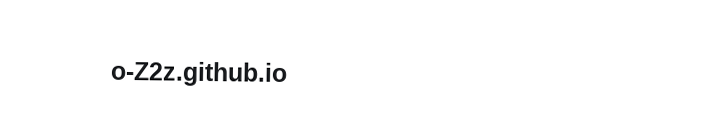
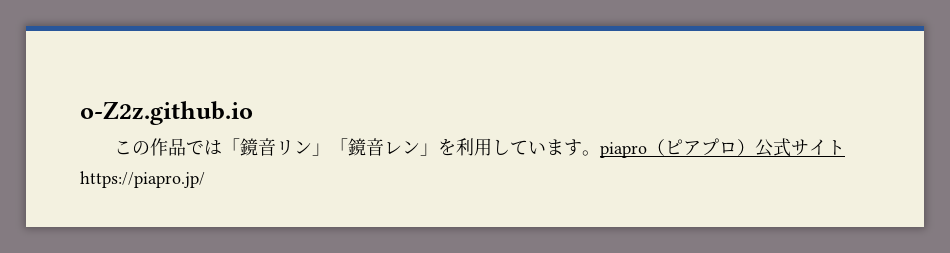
(288, 74) none -> [114,138,846,158] [80,171,205,188] // この作品では「鏡音リン」「鏡音レン」を利用しています。piapro（ピアプロ）公式サイトhttps://piapro.jp/

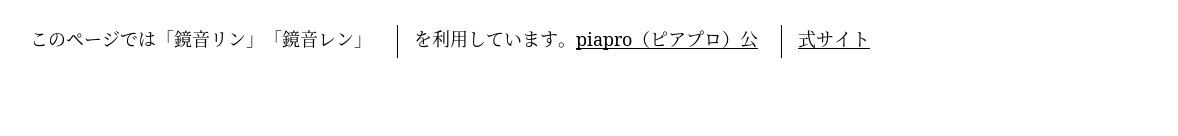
[80,101,253,125] [114,138,187,156] o-Z2z.github.io // この作品 -> [30,31,120,47] このページ
[80,171,205,188] https://piapro.jp/ -> (870, 39) none

